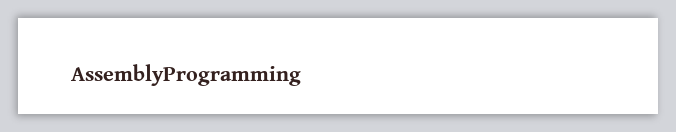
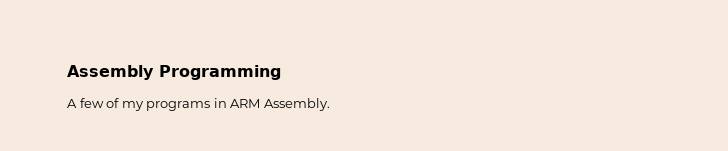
[71,64,301,86] AssemblyProgramming -> [67,65,281,80] [67,98,330,111] Assembly Programming // A few of my programs in ARM Assembly.

